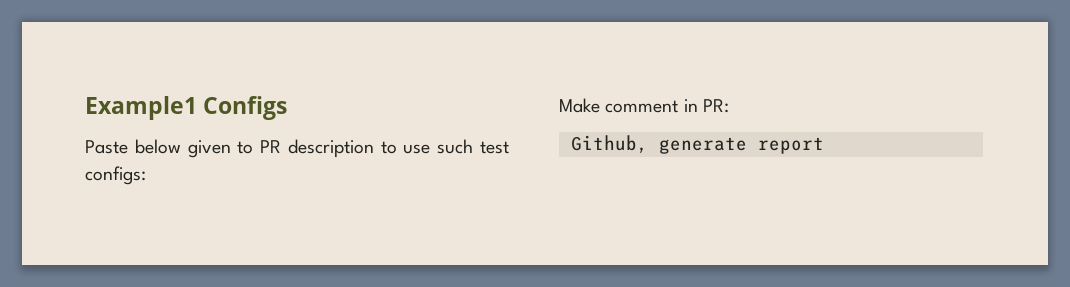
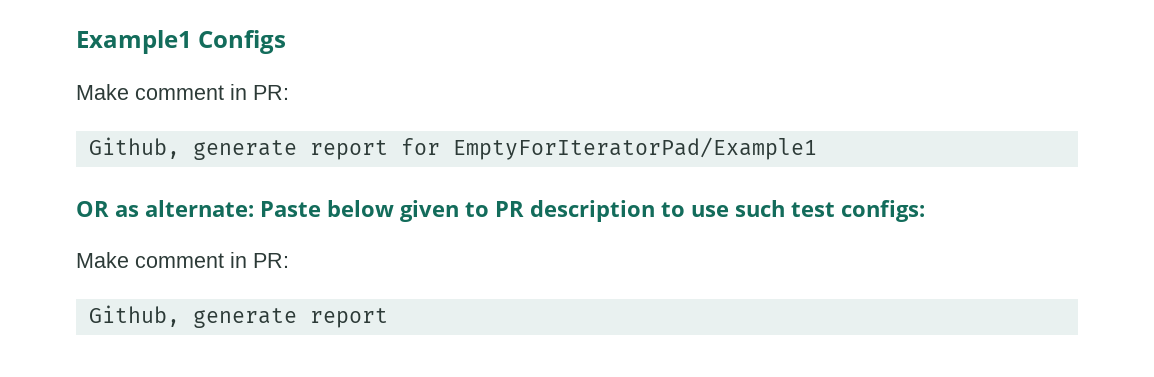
(288, 108) none -> [76,84,289,100] [88,137,817,160] [76,200,254,217] Make comment in PR: // Github, generate report for EmptyForIteratorPad/Example1 // OR as alternate:

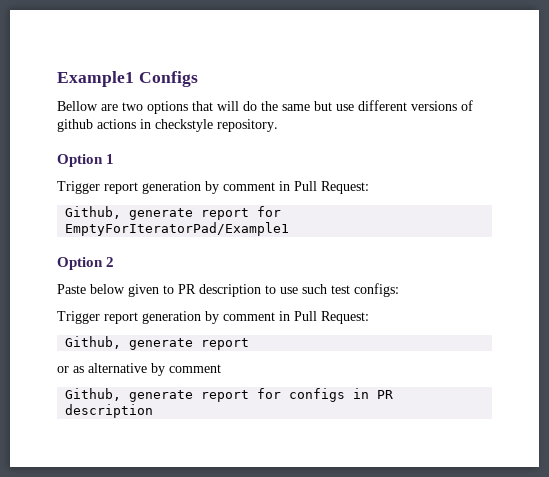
[76,84,289,100] Make comment in PR: -> [57,100,473,114] [57,119,278,132] [57,154,115,167] [57,181,369,194] Bellow are two options that will do the same but use different versions of github actions in checkstyle repository. // Option 1 // Trigger report generation by comment in Pull Request:
[76,200,254,217] OR as alternate: -> [57,257,115,270] Option 2 //
[76,252,289,268] [88,305,388,328] Make comment in PR: // Github, generate report -> [57,311,369,324] [65,336,250,350] [57,363,221,376] [65,388,394,402] [65,404,154,418] Trigger report generation by comment in Pull Request: // Github, generate report // or as alternative by comment // Github, generate report for configs in PR description

